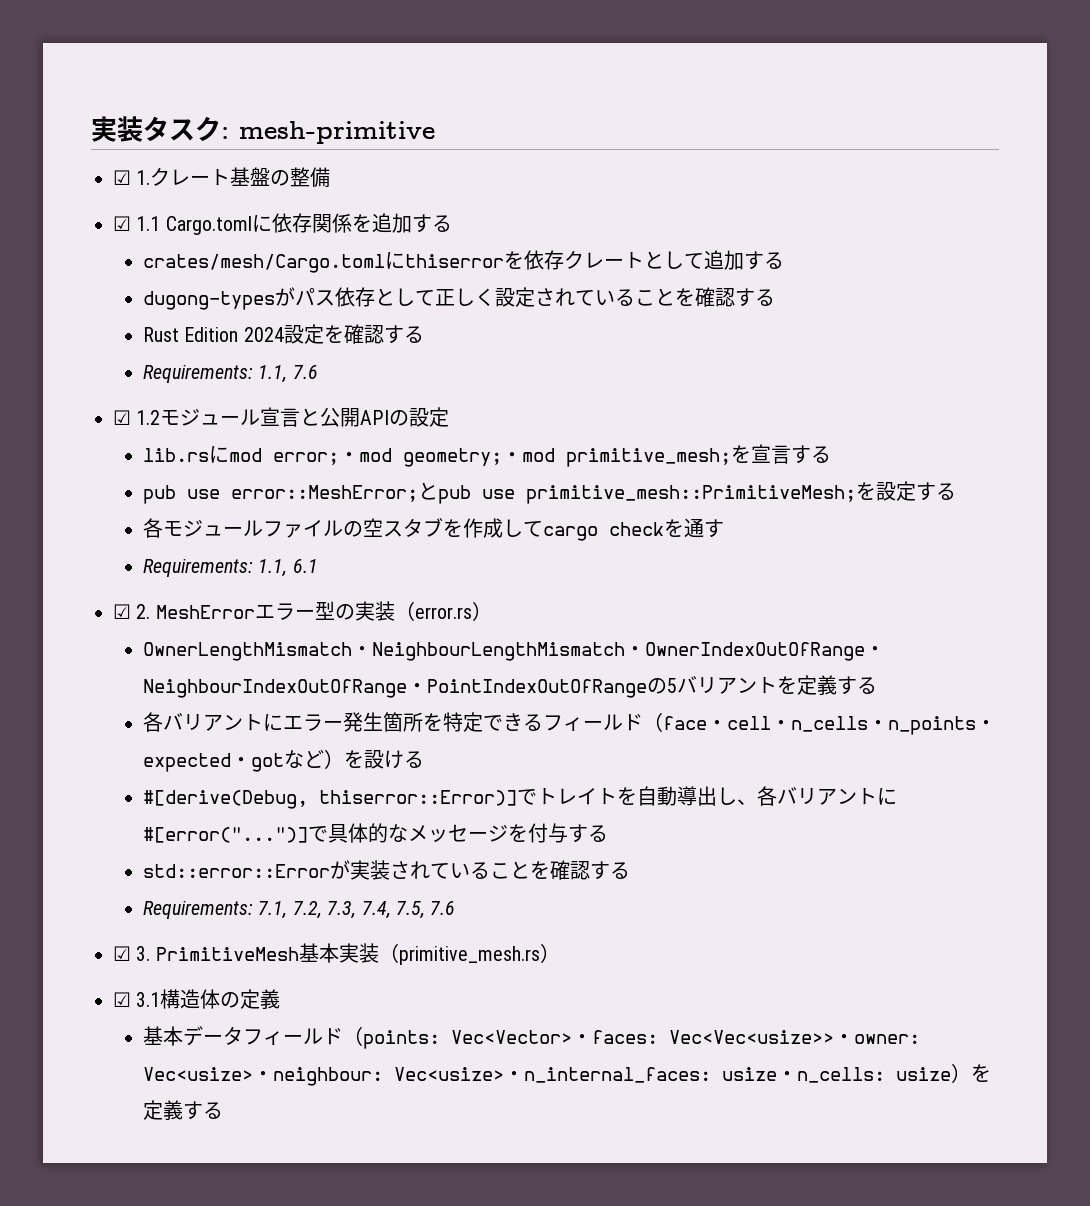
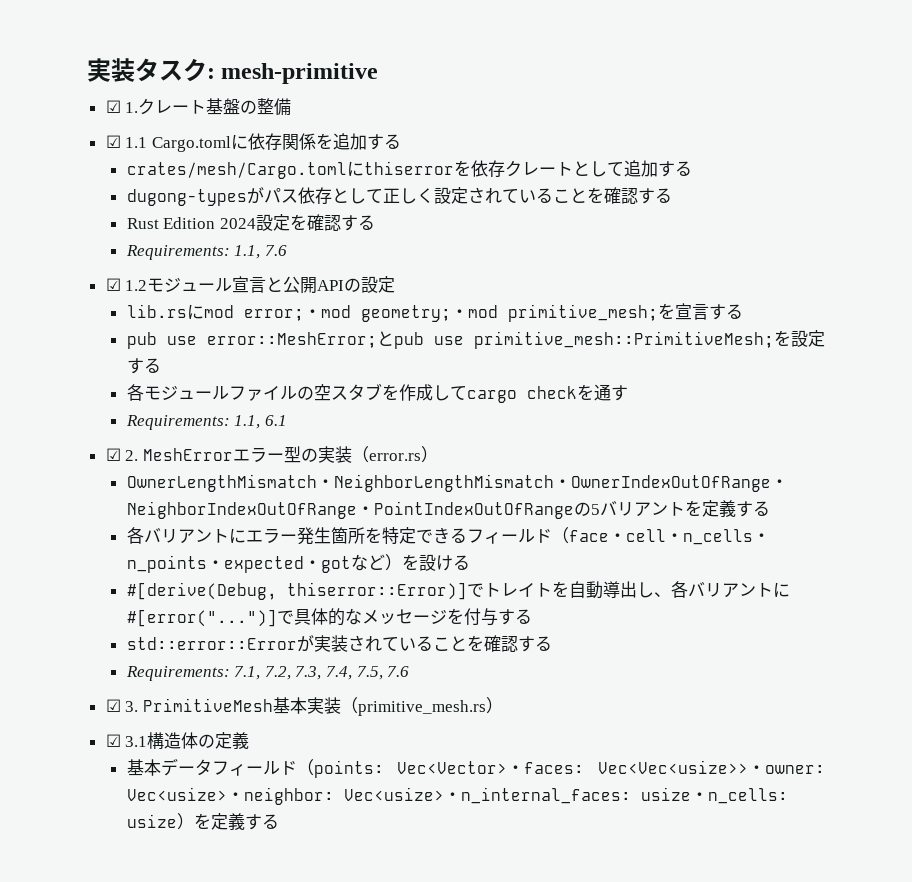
[372,642,626,661] NeighbourLengthMismatch -> [333,474,554,492] NeighborLengthMismatch
[143,679,408,698] NeighbourIndexOutOfRange -> [126,501,357,519] NeighborIndexOutOfRange
[273,1067,384,1086] neighbour: -> [243,787,334,805] neighbor:

